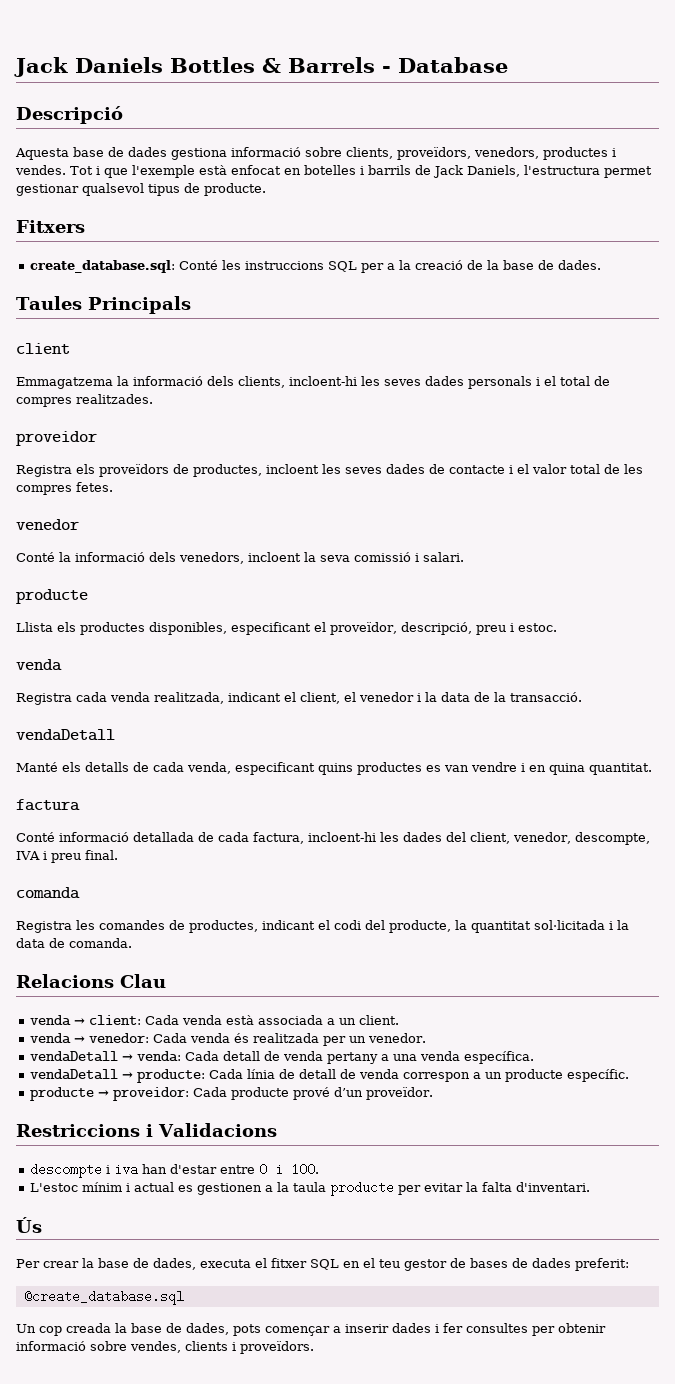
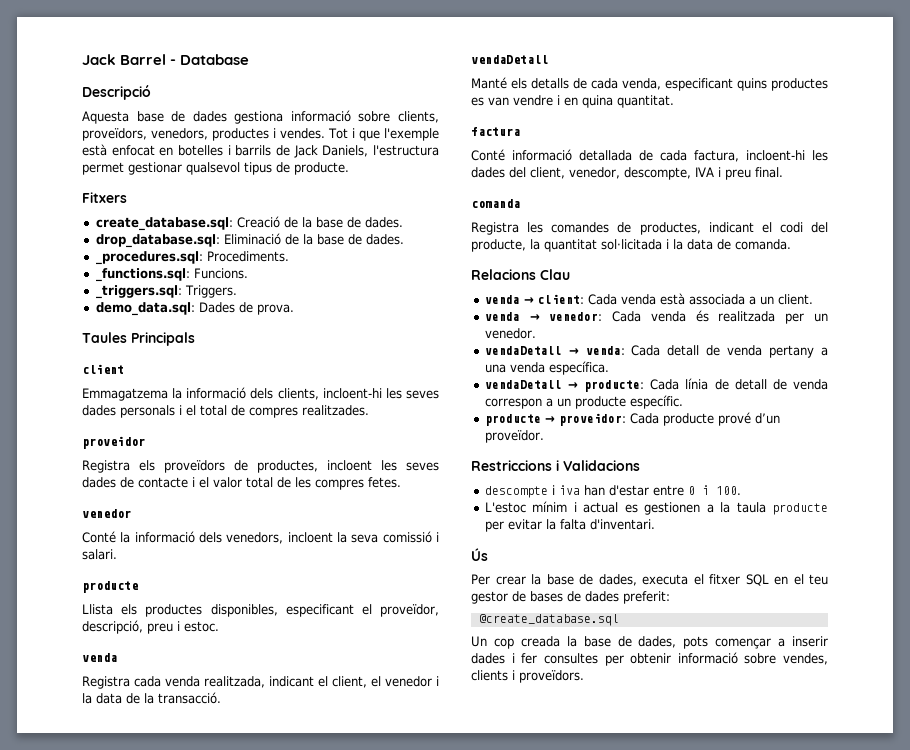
[14,57,375,77] Jack Daniels Bottles & Barrels -> [82,54,167,65] Jack Barrel
[179,260,602,273] Conté les instruccions SQL per a la creació de la base de dades. -> [236,216,403,228] [95,233,404,248] [95,251,289,265] [95,268,248,282] [95,285,237,299] [95,302,294,316] Creació de la base de dades. // drop_database.sql: Eliminació de la base de dades. // _procedures.sql: Procediments. // _functions.sql: Funcions. // _triggers.sql: Triggers. // demo_data.sql: Dades de prova.

